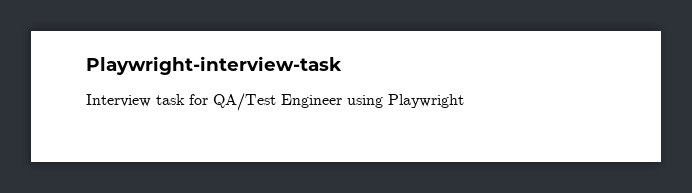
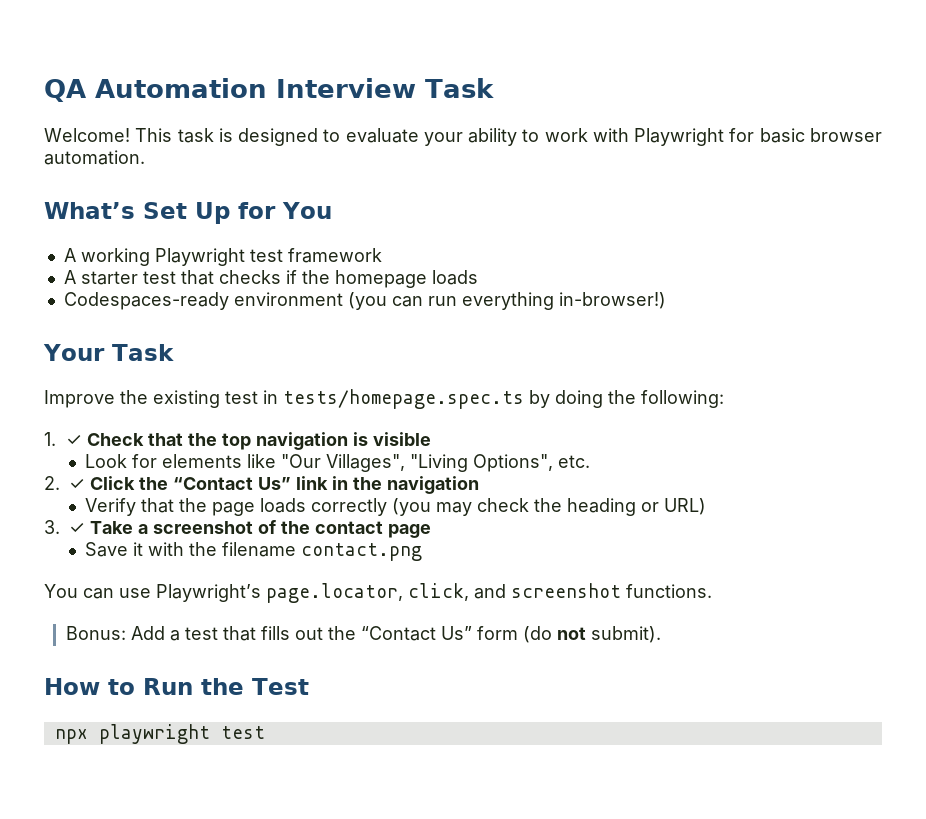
[86,56,342,75] [86,93,464,111] Playwright-interview-task // Interview task for QA/Test Engineer using Playwright -> [44,78,494,102] [44,128,882,146] [44,150,145,165] [44,202,332,224] [63,248,382,266] [63,270,478,288] [63,292,666,310] [43,344,174,361] [44,389,724,409] [44,432,431,450] [85,454,591,472] [44,476,479,494] [85,498,707,516] [44,520,431,538] [85,542,423,561] [44,583,712,603] [65,626,661,643] [44,678,309,695] [54,724,265,744] QA Automation Interview Task // Welcome! This task is designed to evaluate your ability to work with Playwright for basic browser automation. // What’s Set Up for You // A working Playwright test framework // A starter test that checks if the homepage loads // Codespaces-ready environment (you can run everything in-browser!) // Your Task // Improve the existing test in tests/homepage.spec.ts by doing the following: // 1. ✓ Check that the top navigation is visible // Look for elements like "Our Villages", "Living Options", etc. // 2. ✓ Click the “Contact Us” link in the navigation // Verify that the page loads correctly (you may check the heading or URL) // 3. ✓ Take a screenshot of the contact page // Save it with the filename contact.png // You can use Playwright’s page.locator, click, and screenshot functions. // Bonus: Add a test that fills out the “Contact Us” form (do not submit). // How to Run the Test // npx playwright test

